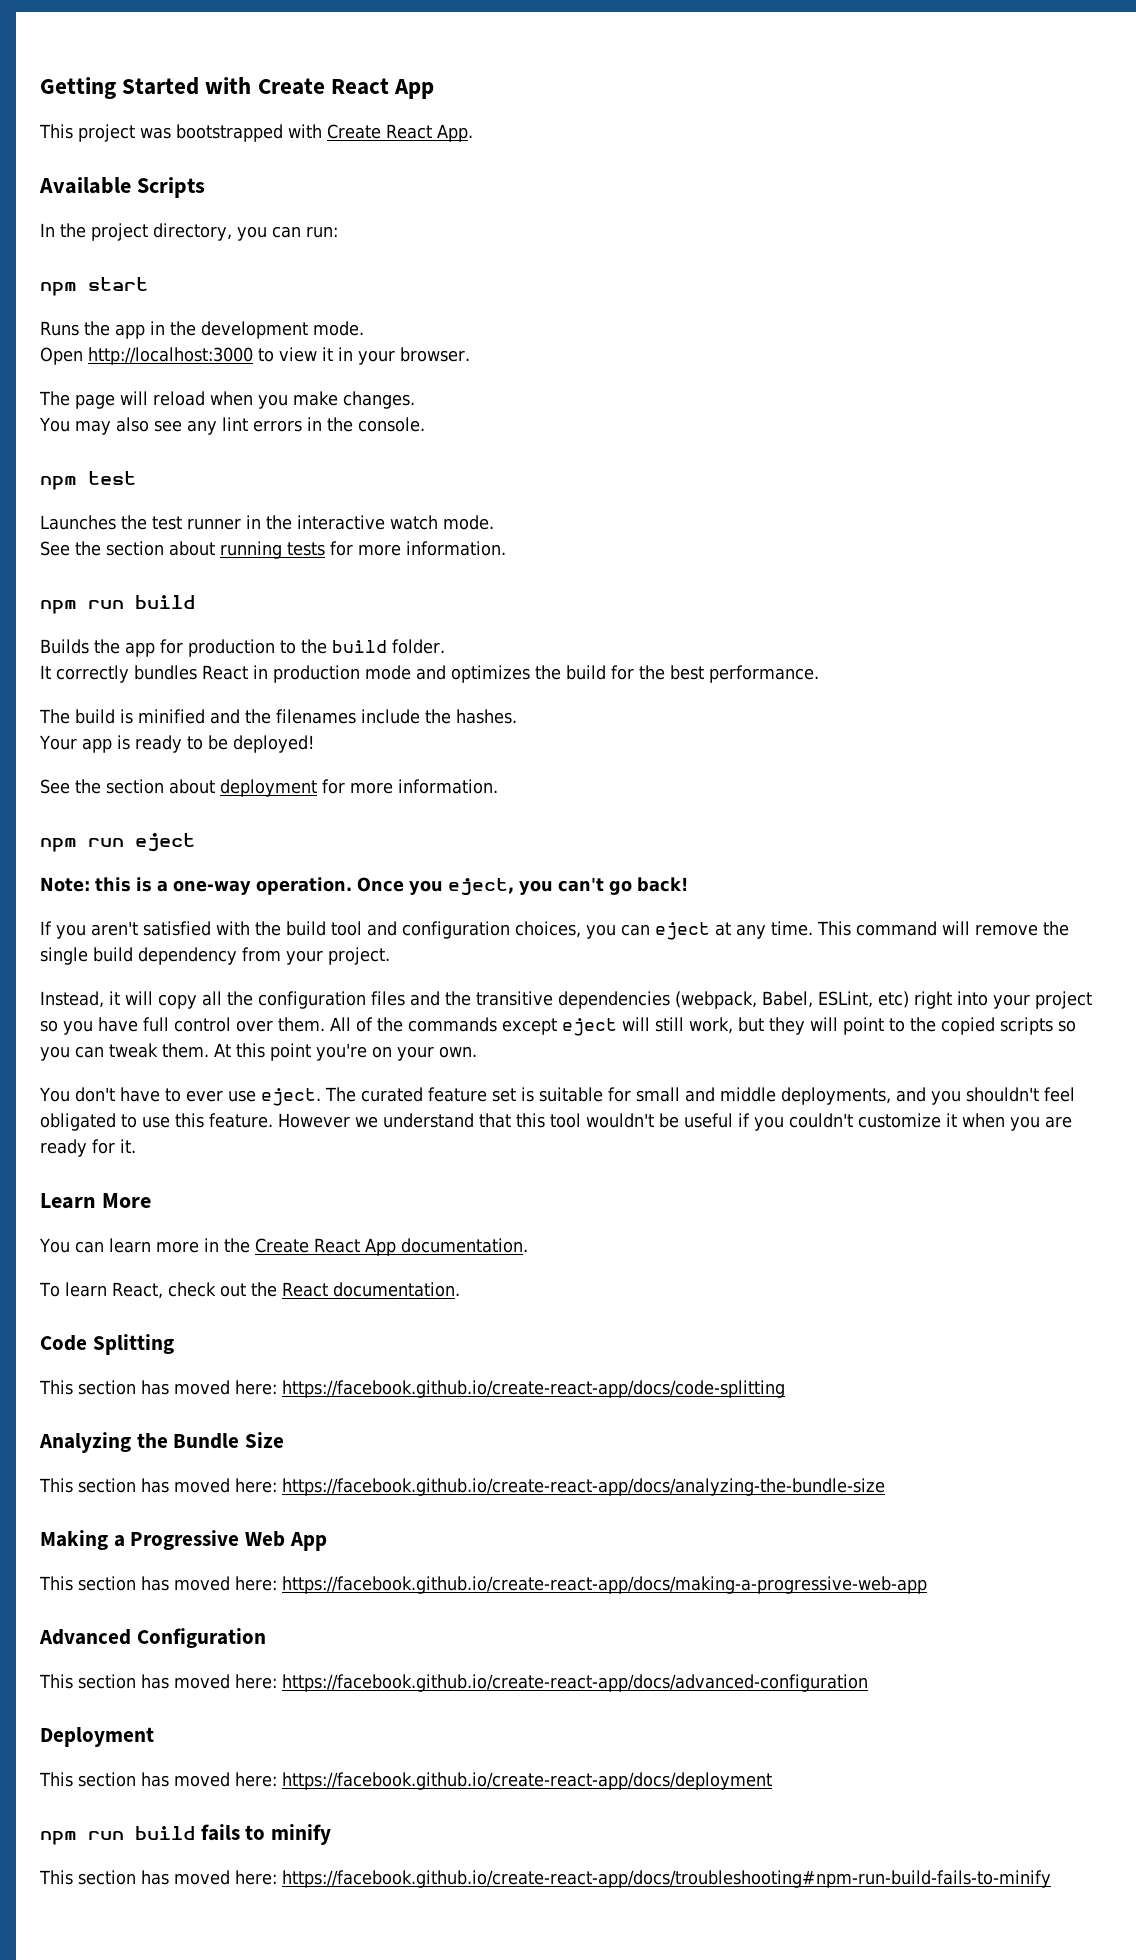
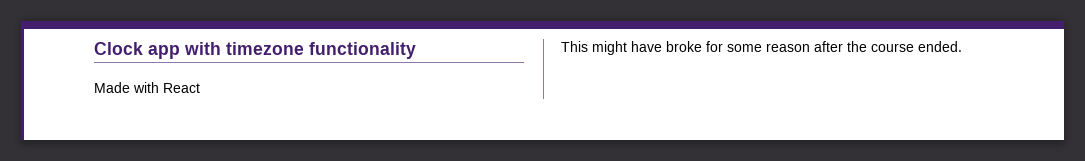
[40,77,435,99] [39,124,473,142] [39,177,205,198] [40,223,338,241] [40,277,148,296] [40,321,364,339] [40,347,470,365] [39,391,415,409] [39,417,425,435] [40,471,136,490] [40,515,494,530] [40,541,506,559] [40,595,195,614] [40,639,445,657] [40,665,819,683] [39,709,517,724] [39,735,314,753] [40,779,498,797] [40,833,195,852] [40,877,688,896] [40,921,1069,940] [40,947,390,965] [40,991,1092,1009] [40,1017,1076,1036] [40,1043,477,1061] [39,1087,1075,1106] [40,1113,1072,1131] [40,1139,136,1157] [40,1193,151,1209] [39,1238,528,1256] [39,1282,460,1299] [40,1334,174,1355] [39,1380,785,1398] [39,1432,285,1453] [39,1478,885,1496] [40,1530,327,1551] [39,1576,927,1594] [39,1628,266,1648] [39,1674,868,1692] [40,1727,154,1747] [39,1772,772,1790] [40,1824,332,1845] [39,1870,1051,1888] Getting Started with Create React App // This project was bootstrapped with Create React App. // Available Scripts // In the project directory, you can run: // npm start // Runs the app in the development mode. // Open http://localhost:3000 to view it in your browser. // The page will reload when you make changes. // You may also see any lint errors in the console. // npm test // Launches the test runner in the interactive watch mode. // See the section about running tests for more information. // npm run build // Builds the app for production to the build folder. // It correctly bundles React in production mode and optimizes the build for the best performance. // The build is minified and the filenames include the hashes. // Your app is ready to be deployed! // See the section about deployment for more information. // npm run eject // Note: this is a one-way operation. Once you eject, you can't go back! // If you aren't satisfied with the build tool and configuration choices, you can eject at any time. This command will remove the single build dependency from your project. // Instead, it will copy all the configuration files and the transitive dependencies (webpack, Babel, ESLint, etc) right into your project so you have full control over them. All of the commands except eject will still work, but they will point to the copied scripts so you can tweak them. At this point you're on your own. // You don't have to ever use eject. The curated feature set is suitable for small and middle deployments, and you shouldn't feel obligated to use this feature. However we understand that this tool wouldn't be useful if you couldn't customize it when you are ready for it. // Learn More // You can learn more in the Create React App documentation. // To learn React, check out the React documentation. // Code Splitting // This section has moved here: https://facebook.github.io/create-react-app/docs/code-splitting // Analyzing the Bundle Size // This section has moved here: https://facebook.github.io/create-react-app/docs/analyzing-the-bundle-size // Making a Progressive Web App // This section has moved here: https://facebook.github.io/create-react-app/docs/making-a-progressive-web-app // Advanced Configuration // This section has moved here: https://facebook.github.io/create-react-app/docs/advanced-configuration // Deployment // This section has moved here: https://facebook.github.io/create-react-app/docs/deployment // npm run build fails to minify // This section has moved here: https://facebook.github.io/create-react-app/docs/troubleshooting#npm-run-build-fails-to-minify -> [94,42,416,59] [94,82,200,93] [561,41,962,55] Clock app with timezone functionality // Made with React // This might have broke for some reason after the course ended.

